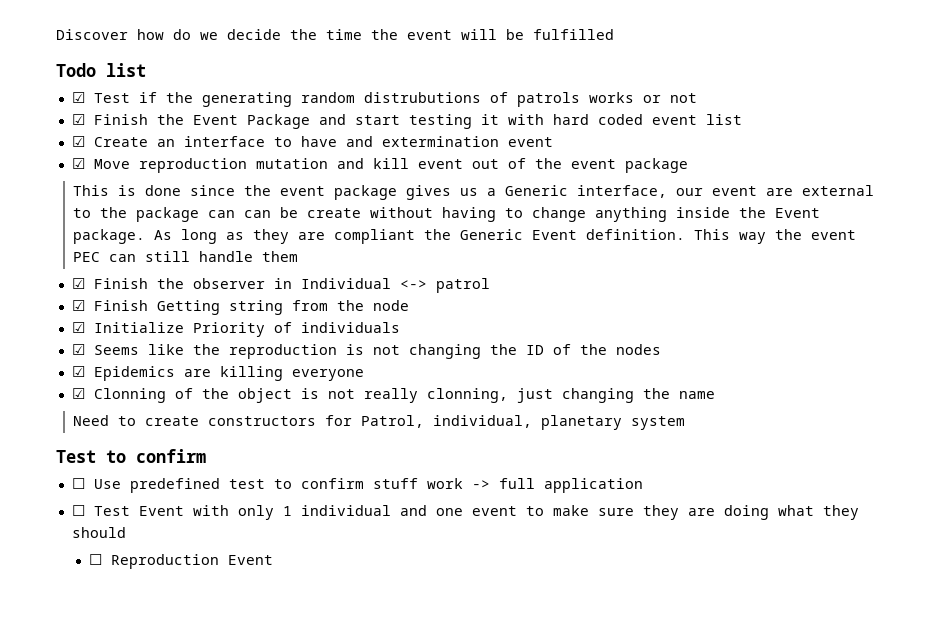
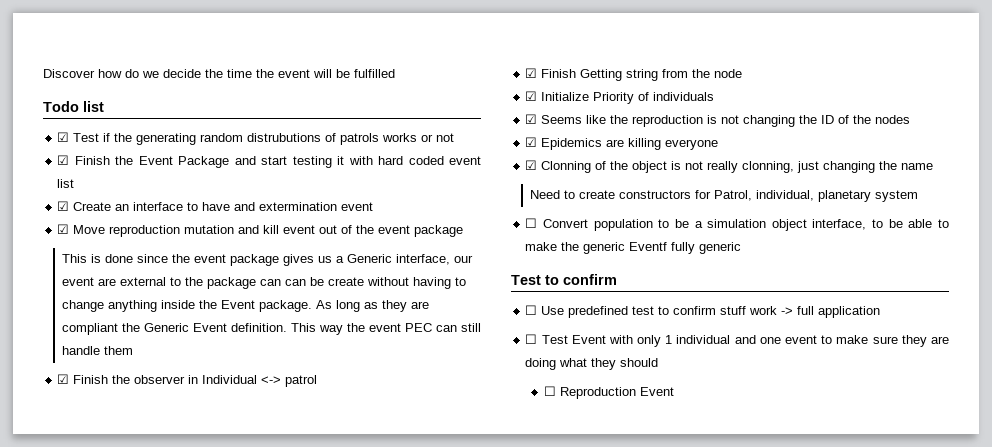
(685, 423) none -> [525,218,949,231] [525,242,742,254] // ☐ Convert population to be a simulation object interface, to be able to make the generic Eventf fully generic

